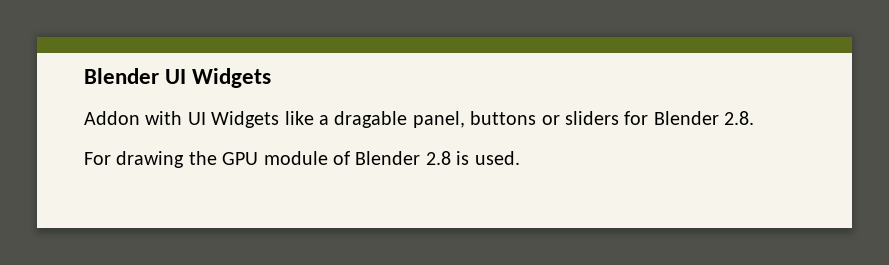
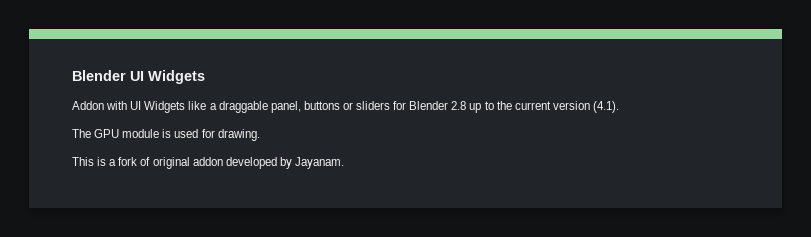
[334,111,408,128] dragable -> [218,101,268,113] draggable
[724,111,755,125] [84,151,520,168] 2.8. // For drawing the GPU module of Blender 2.8 is used. -> [451,101,619,113] [72,129,260,141] [72,157,344,169] 2.8 up to the current version (4.1). // The GPU module is used for drawing. // This is a fork of original addon developed by Jayanam.

